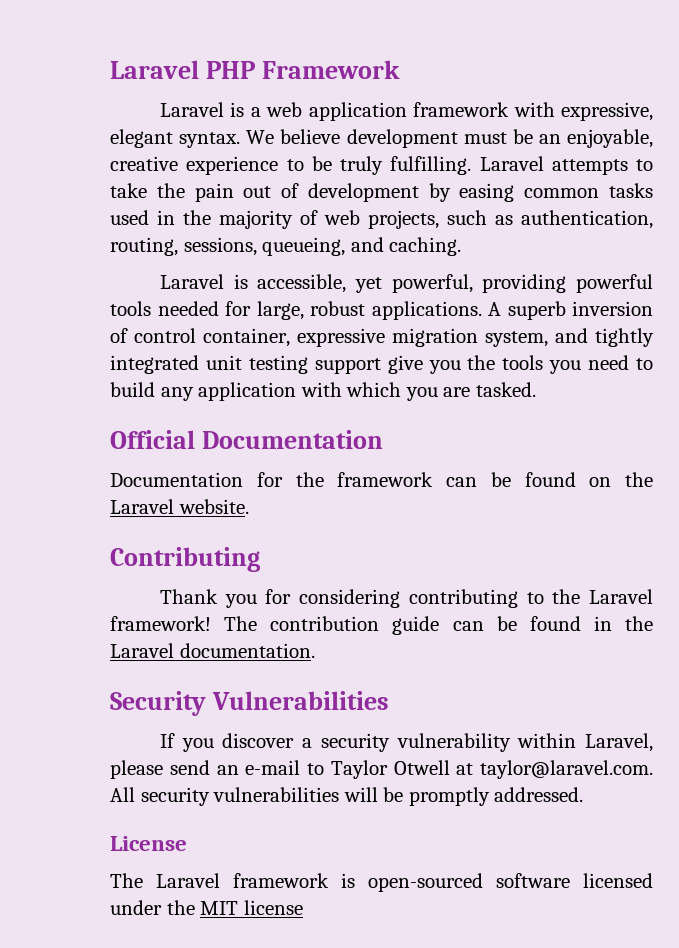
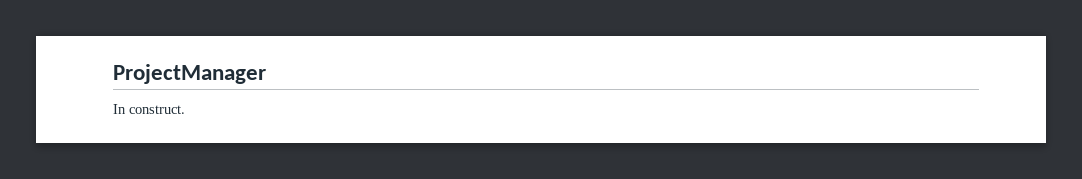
[110,60,400,79] [159,102,653,121] [110,129,653,148] [110,156,653,175] [110,183,653,202] [110,210,653,229] [110,237,462,256] [159,274,653,293] [110,301,653,320] [110,328,654,347] [110,355,653,374] [110,382,536,401] [110,430,383,449] [110,472,653,487] [110,499,249,514] [110,547,260,572] [159,589,653,608] [110,616,653,635] [110,643,315,658] [110,691,389,716] [159,733,653,752] [110,760,653,779] [110,787,584,806] [110,836,187,851] [110,873,653,892] [110,900,303,915] Laravel PHP Framework // Laravel is a web application framework with expressive, elegant syntax. We believe development must be an enjoyable, creative experience to be truly fulfilling. Laravel attempts to take the pain out of development by easing common tasks used in the majority of web projects, such as authentication, routing, sessions, queueing, and caching. // Laravel is accessible, yet powerful, providing powerful tools needed for large, robust applications. A superb inversion of control container, expressive migration system, and tightly integrated unit testing support give you the tools you need to build any application with which you are tasked. // Official Documentation // Documentation for the framework can be found on the Laravel website. // Contributing // Thank you for considering contributing to the Laravel framework! The contribution guide can be found in the Laravel documentation. // Security Vulnerabilities // If you discover a security vulnerability within Laravel, please send an e-mail to Taylor Otwell at taylor@laravel.com. All security vulnerabilities will be promptly addressed. // License // The Laravel framework is open-sourced software licensed under the MIT license -> [113,64,266,84] [113,104,185,114] ProjectManager // In construct.

